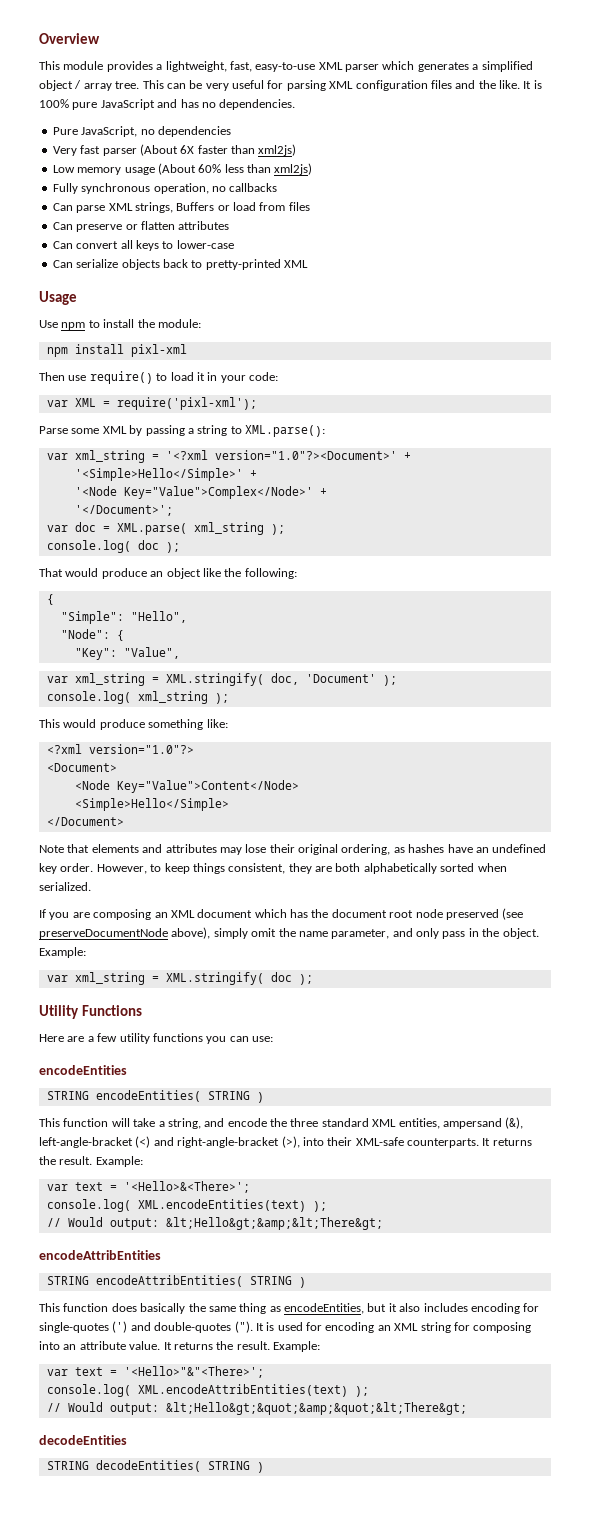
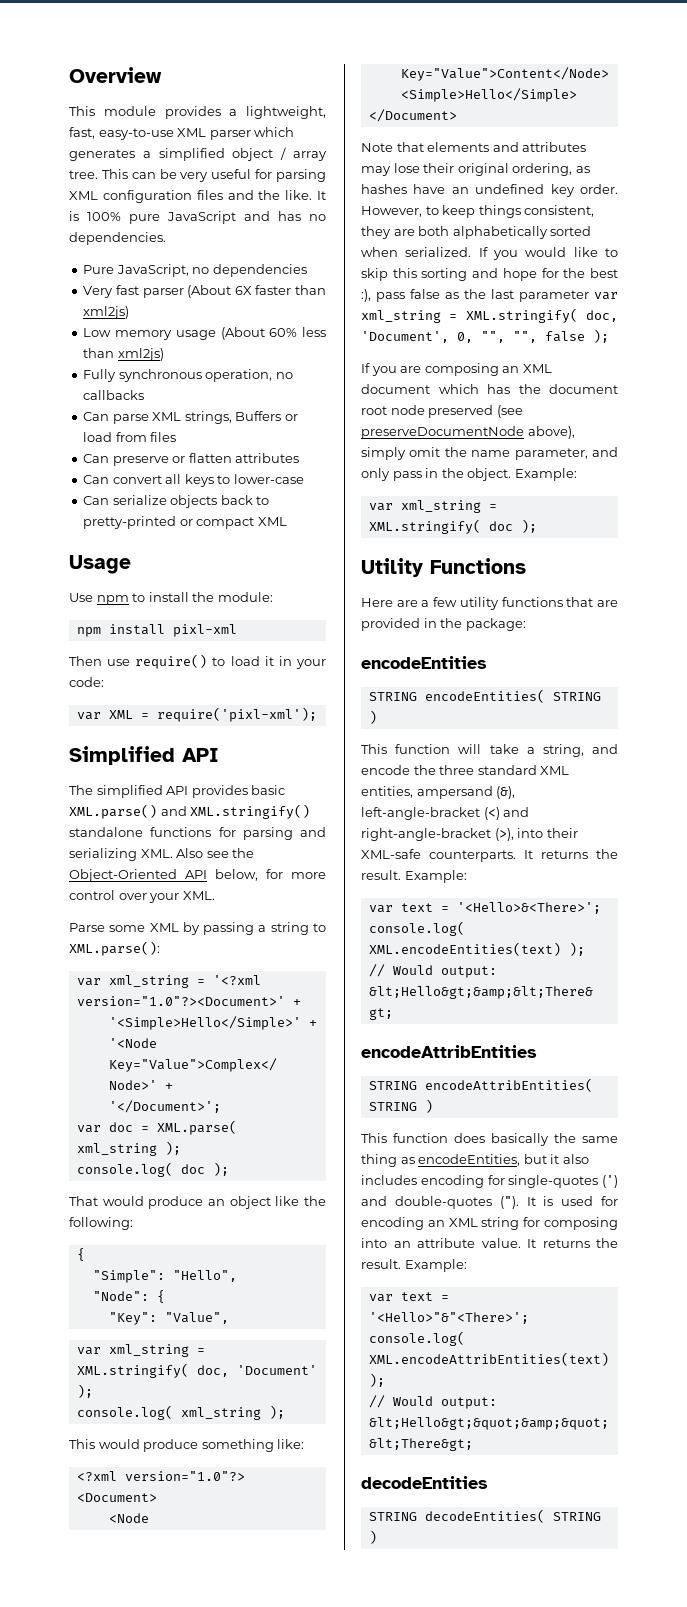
(281, 264) none -> [179,517,255,529] or compact
(257, 403) none -> [69,746,219,765] [69,785,286,798] [69,804,311,819] [69,827,326,840] [69,848,255,861] [69,869,326,882] [69,890,215,903] // Simplified API // The simplified API provides basic XML.parse() and XML.stringify() standalone functions for parsing and serializing XML. Also see the Object-Oriented API below, for more control over your XML.
(91, 886) none -> [478,247,618,260] [361,268,618,281] [361,289,618,302] [361,308,618,323] [361,329,609,343] If you would like to skip this sorting and hope for the best :), pass false as the last parameter var xml_string = XML.stringify( doc, 'Document', 0, "", "", false );
[206,1036,273,1044] you can use: -> [566,597,618,607] [361,618,526,631] that are provided in the package:

